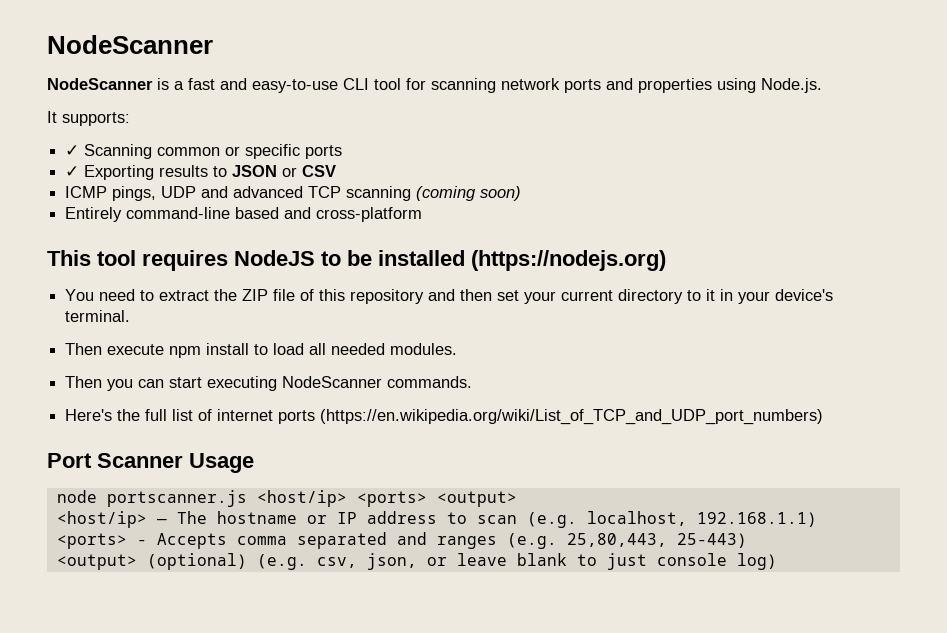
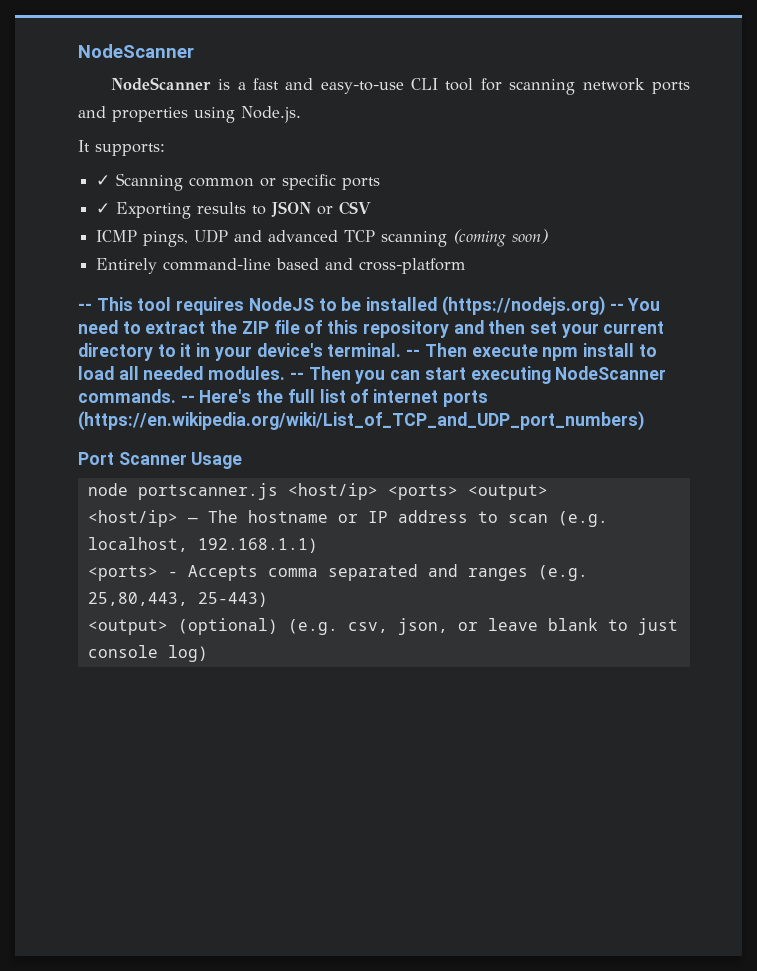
(423, 214) none -> [78,303,92,311] --
(666, 260) // -> [609,303,624,311] --
(131, 316) // -> [406,349,421,357] --
(458, 349) // -> [289,372,304,380] --
(473, 382) // -> [180,395,195,403] --

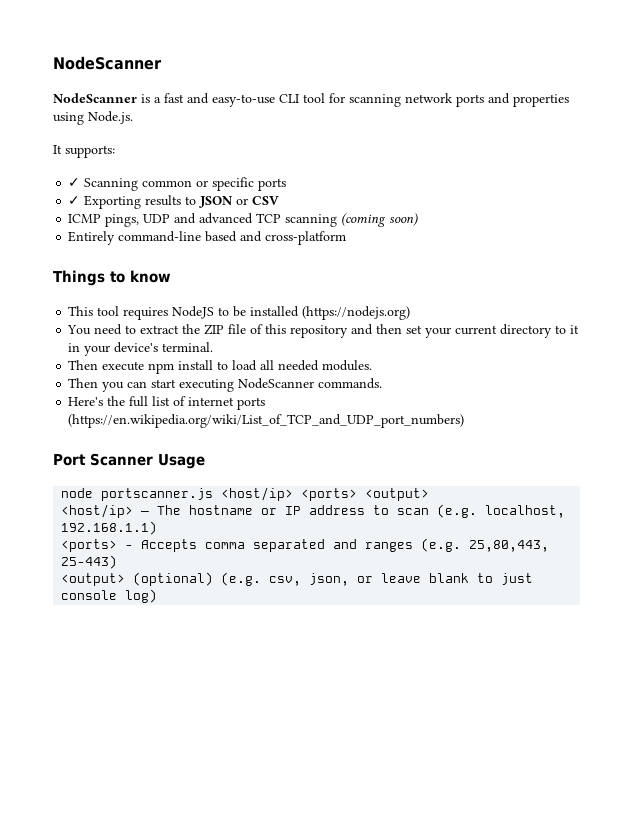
[78,303,92,311] -- -> [53,270,170,286] Things to know //
[609,303,624,311] -- -> (411, 313) //
[406,349,421,357] -- -> (214, 347) //
[289,372,304,380] -- -> (373, 365) //
[180,395,195,403] -- -> (383, 383) //

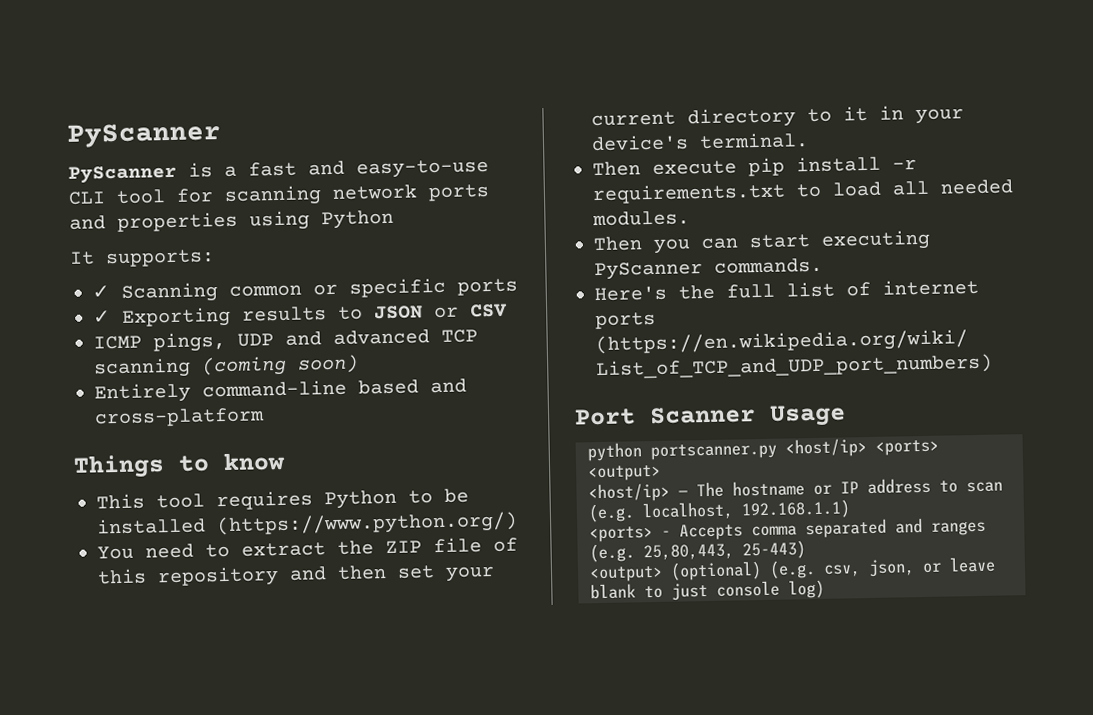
[53,56,162,70] [53,93,137,103] NodeScanner // NodeScanner -> [67,122,221,148] [68,164,177,184] PyScanner // PyScanner
[88,111,133,124] Node.js. -> [321,209,394,230] Python
[172,306,215,319] NodeJS -> [324,489,397,510] Python
[302,306,411,320] (https://nodejs.org) -> [216,511,518,537] (https://www.python.org/)
[148,360,214,374] npm install -> [748,155,917,177] [592,182,786,205] pip install -r requirements.txt
[238,378,315,389] NodeScanner -> [594,261,703,281] PyScanner
[61,488,214,501] node portscanner.js -> [587,442,777,462] python portscanner.py

